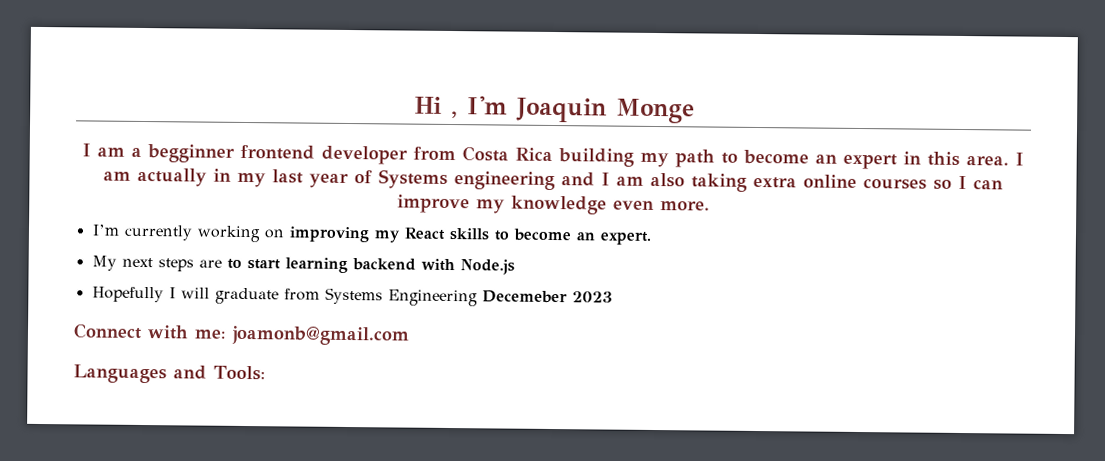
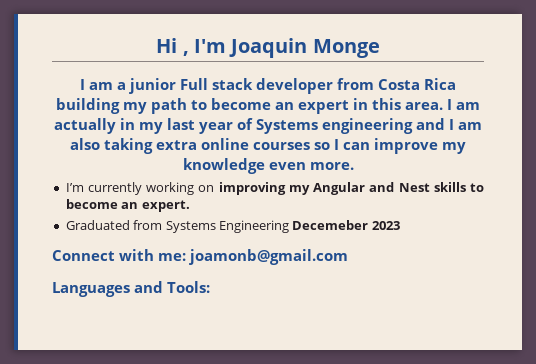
[147,144,315,163] begginner frontend -> [129,78,253,94] junior Full stack
[403,227,446,240] React -> [313,182,430,195] Angular and Nest
[91,255,515,275] [91,286,279,305] My next steps are to start learning backend with Node.js // Hopefully I will graduate -> [65,220,130,230] Graduated

